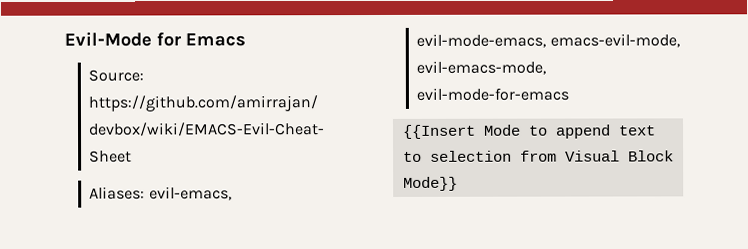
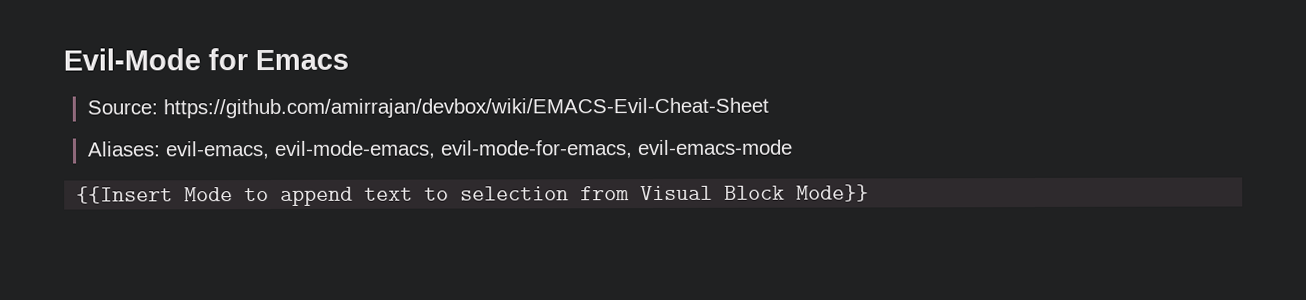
[549,33,680,48] [416,60,547,75] [416,87,570,101] emacs-evil-mode, evil-emacs-mode, evil-mode-for-emacs -> [439,139,793,159] evil-mode-for-emacs, evil-emacs-mode

